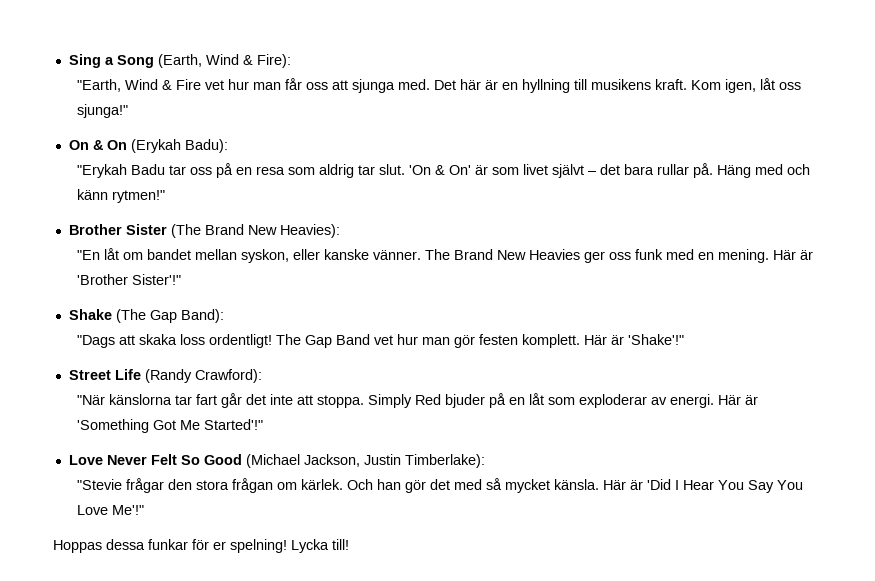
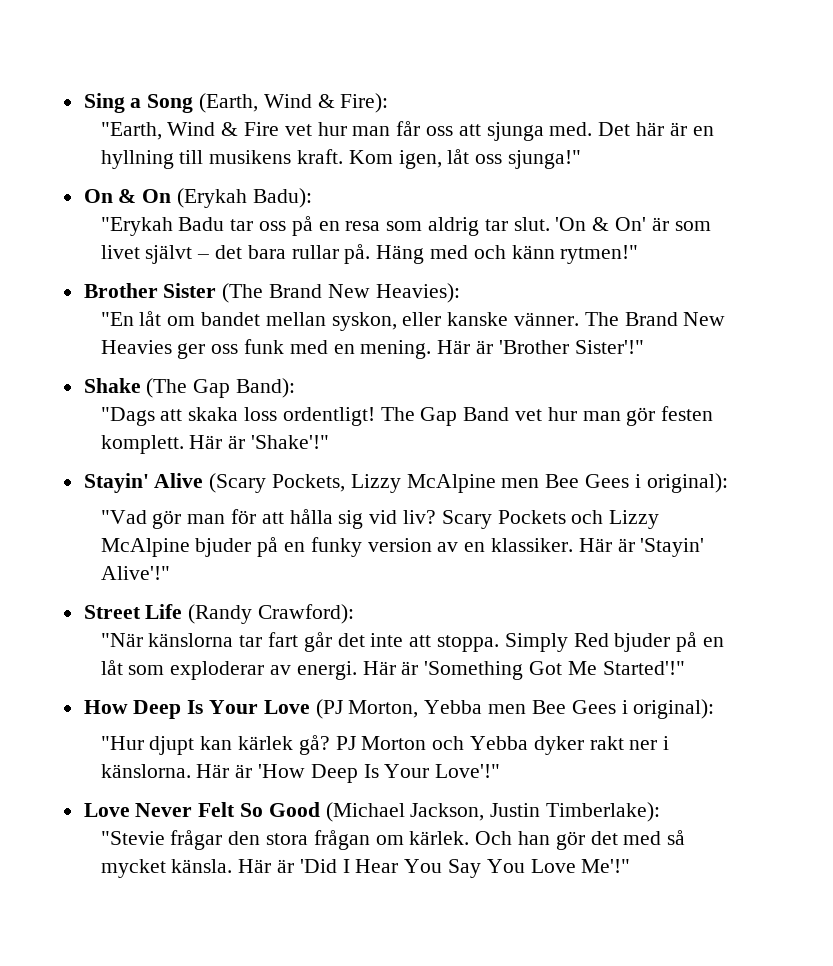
(684, 339) none -> [83,473,728,493] [100,509,660,529] [100,537,705,557] [100,566,170,580] // Stayin' Alive (Scary Pockets, Lizzy McAlpine men Bee Gees i original): // "Vad gör man för att hålla sig vid liv? Scary Pockets och Lizzy McAlpine bjuder på en funky version av en klassiker. Här är 'Stayin' Alive'!"
(263, 424) none -> [83,699,715,719] [100,735,670,755] [100,764,501,783] // How Deep Is Your Love (PJ Morton, Yebba men Bee Gees i original): // "Hur djupt kan kärlek gå? PJ Morton och Yebba dyker rakt ner i känslorna. Här är 'How Deep Is Your Love'!"
[53,539,349,553] // Hoppas dessa funkar för er spelning! Lycka till! -> (631, 866) none

